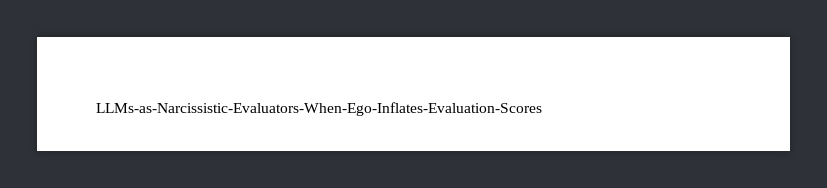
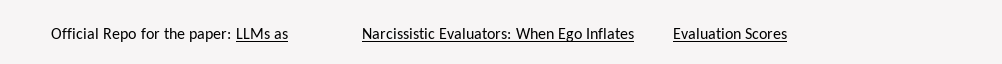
[96,102,542,116] LLMs-as-Narcissistic-Evaluators-When-Ego-Inflates-Evaluation-Scores -> [51,28,788,42] Official Repo for the paper: LLMs as Narcissistic Evaluators: When Ego Inflates Evaluation Scores

